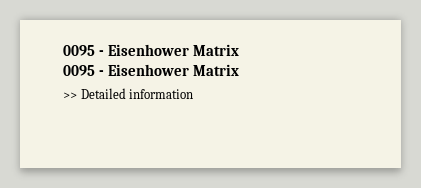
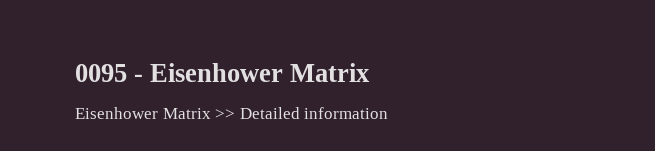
[63,44,240,56] [63,64,240,76] 0095 - Eisenhower Matrix // 0095 - Eisenhower Matrix // -> [75,63,371,82] [75,107,211,119] 0095 - Eisenhower Matrix // Eisenhower Matrix

